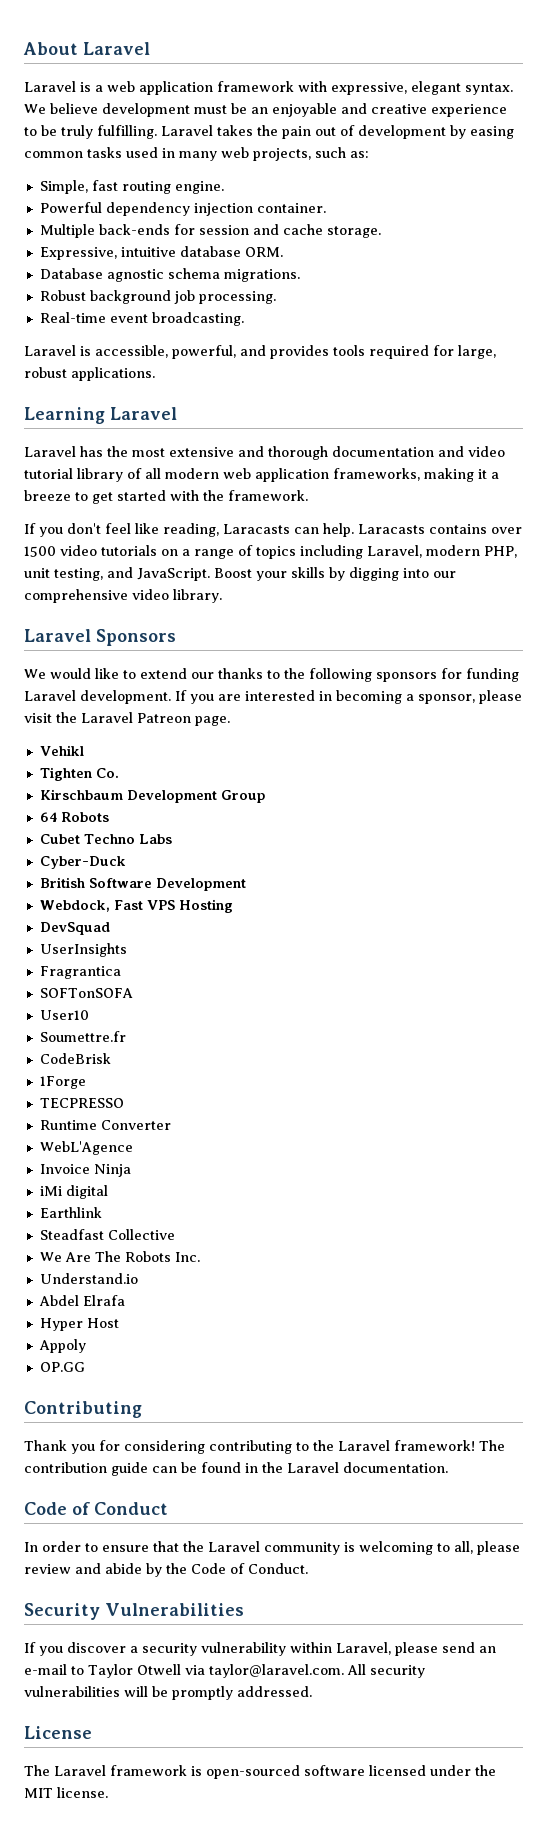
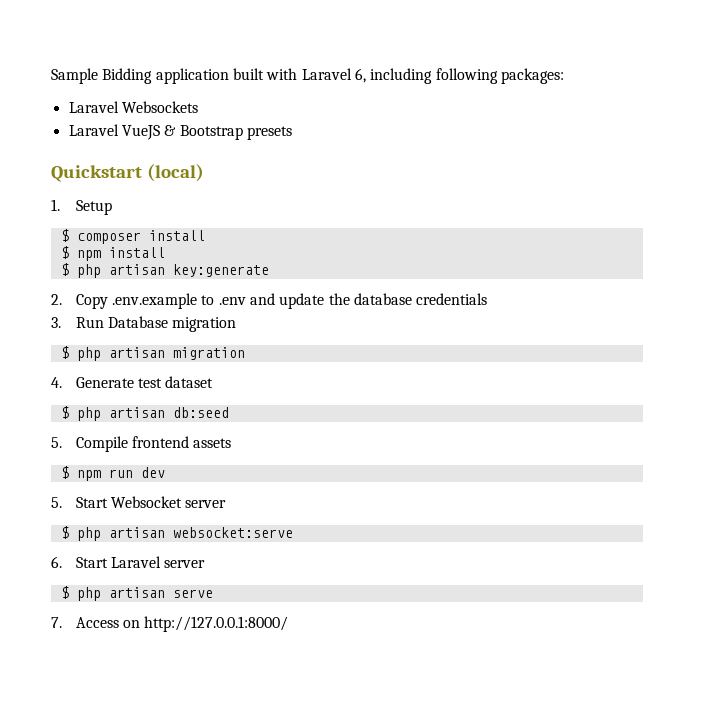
[23,42,150,55] [24,81,513,95] [24,103,507,117] [24,125,514,139] [24,147,369,161] [39,180,224,194] [39,202,326,216] [39,224,381,238] [39,246,283,260] [39,268,300,282] [39,290,276,304] [39,312,244,326] [24,345,496,359] [24,367,155,381] [24,407,177,424] [24,446,505,460] [24,468,499,482] [24,490,308,504] [24,523,522,537] [24,545,517,559] [24,567,456,581] [24,589,222,603] [24,629,176,646] [24,668,519,682] [24,690,522,704] [24,712,230,726] [39,745,84,756] [39,767,119,781] [39,789,265,803] [39,812,109,822] [39,834,172,844] [39,856,126,869] [39,877,246,891] [39,899,233,913] [39,922,110,935] [39,943,127,957] [39,966,121,979] [39,988,133,998] [39,1010,89,1020] [39,1031,126,1042] [39,1053,111,1064] [39,1076,86,1089] [39,1098,124,1108] [39,1120,171,1130] [39,1141,133,1155] [39,1164,131,1177] [39,1185,108,1199] [39,1207,102,1218] [39,1229,175,1240] [39,1251,200,1262] [39,1273,138,1284] [38,1295,125,1306] [39,1318,119,1331] [38,1339,86,1353] [39,1362,85,1372] [24,1401,142,1418] [24,1440,505,1454] [24,1462,448,1476] [24,1502,168,1515] [24,1541,520,1555] [24,1563,308,1577] [24,1603,244,1620] [24,1642,496,1656] [24,1664,425,1678] [24,1686,312,1700] [24,1726,92,1739] [24,1765,496,1779] [24,1787,108,1798] About Laravel // Laravel is a web application framework with expressive, elegant syntax. We believe development must be an enjoyable and creative experience to be truly fulfilling. Laravel takes the pain out of development by easing common tasks used in many web projects, such as: // Simple, fast routing engine. // Powerful dependency injection container. // Multiple back-ends for session and cache storage. // Expressive, intuitive database ORM. // Database agnostic schema migrations. // Robust background job processing. // Real-time event broadcasting. // Laravel is accessible, powerful, and provides tools required for large, robust applications. // Learning Laravel // Laravel has the most extensive and thorough documentation and video tutorial library of all modern web application frameworks, making it a breeze to get started with the framework. // If you don't feel like reading, Laracasts can help. Laracasts contains over 1500 video tutorials on a range of topics including Laravel, modern PHP, unit testing, and JavaScript. Boost your skills by digging into our comprehensive video library. // Laravel Sponsors // We would like to extend our thanks to the following sponsors for funding Laravel development. If you are interested in becoming a sponsor, please visit the Laravel Patreon page. // Vehikl // Tighten Co. // Kirschbaum Development Group // 64 Robots // Cubet Techno Labs // Cyber-Duck // British Software Development // Webdock, Fast VPS Hosting // DevSquad // UserInsights // Fragrantica // SOFTonSOFA // User10 // Soumettre.fr // CodeBrisk // 1Forge // TECPRESSO // Runtime Converter // WebL'Agence // Invoice Ninja // iMi digital // Earthlink // Steadfast Collective // We Are The Robots Inc. // Understand.io // Abdel Elrafa // Hyper Host // Appoly // OP.GG // Contributing // Thank you for considering contributing to the Laravel framework! The contribution guide can be found in the Laravel documentation. // Code of Conduct // In order to ensure that the Laravel community is welcoming to all, please review and abide by the Code of Conduct. // Security Vulnerabilities // If you discover a security vulnerability within Laravel, please send an e-mail to Taylor Otwell via taylor@laravel.com. All security vulnerabilities will be promptly addressed. // License // The Laravel framework is open-sourced software licensed under the MIT license. -> [51,68,564,84] [68,101,198,113] [68,124,292,140] [51,164,204,182] [51,199,112,215] [60,229,205,244] [60,246,165,261] [60,263,269,278] [51,293,488,309] [51,316,237,332] [60,346,245,361] [51,376,214,388] [60,406,229,421] [51,436,232,452] [60,466,165,481] [51,496,227,508] [60,526,293,541] [51,556,206,568] [60,586,213,601] [51,616,289,632] Sample Bidding application built with Laravel 6, including following packages: // Laravel Websockets // Laravel VueJS & Bootstrap presets // Quickstart (local) // 1. Setup // $ composer install // $ npm install // $ php artisan key:generate // 2. Copy .env.example to .env and update the database credentials // 3. Run Database migration // $ php artisan migration // 4. Generate test dataset // $ php artisan db:seed // 5. Compile frontend assets // $ npm run dev // 5. Start Websocket server // $ php artisan websocket:serve // 6. Start Laravel server // $ php artisan serve // 7. Access on http://127.0.0.1:8000/

